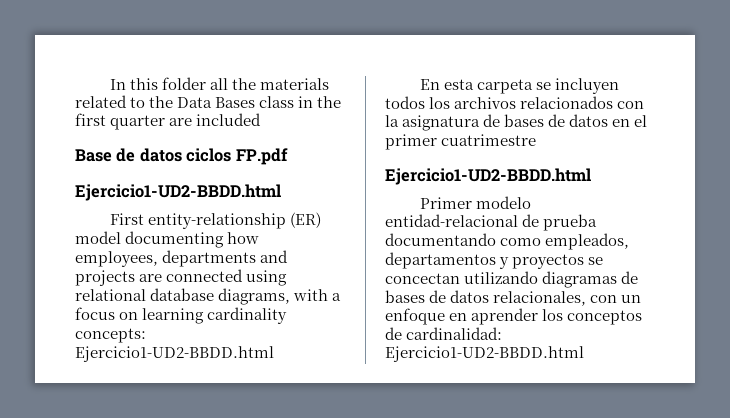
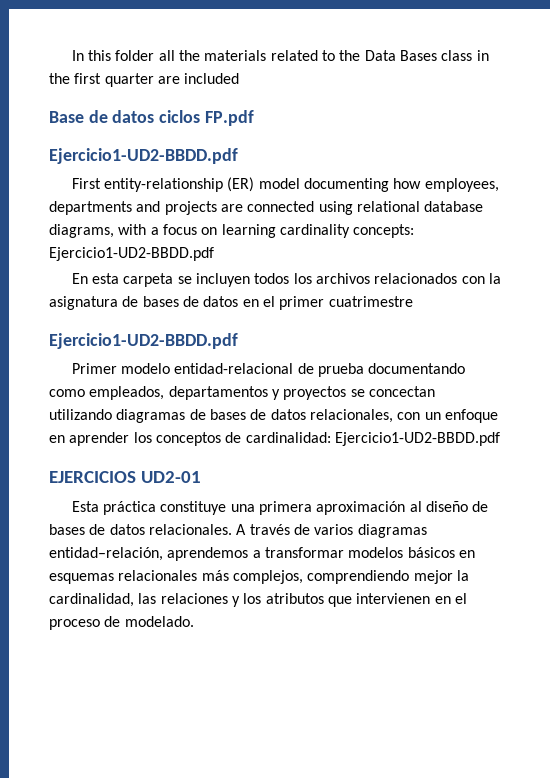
[75,184,281,201] Ejercicio1-UD2-BBDD.html -> [49,148,238,164] Ejercicio1-UD2-BBDD.pdf
[75,346,274,362] Ejercicio1-UD2-BBDD.html -> [49,247,214,261] Ejercicio1-UD2-BBDD.pdf
[385,168,591,185] Ejercicio1-UD2-BBDD.html -> [49,333,238,349] Ejercicio1-UD2-BBDD.pdf
[385,346,584,362] Ejercicio1-UD2-BBDD.html -> [334,432,500,446] [49,471,201,483] [71,501,489,515] [49,524,427,538] [49,547,475,561] [49,570,469,584] [49,593,467,607] [49,616,194,630] Ejercicio1-UD2-BBDD.pdf // EJERCICIOS UD2-01 // Esta práctica constituye una primera aproximación al diseño de bases de datos relacionales. A través de varios diagramas entidad–relación, aprendemos a transformar modelos básicos en esquemas relacionales más complejos, comprendiendo mejor la cardinalidad, las relaciones y los atributos que intervienen en el proceso de modelado.

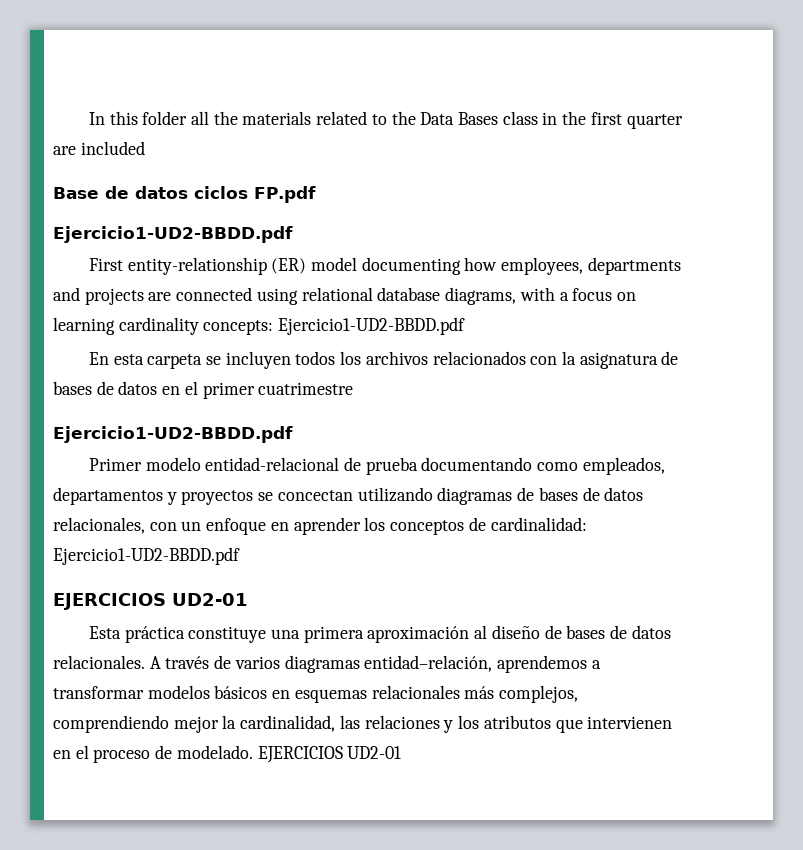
(194, 621) none -> [257,746,402,763] EJERCICIOS UD2-01

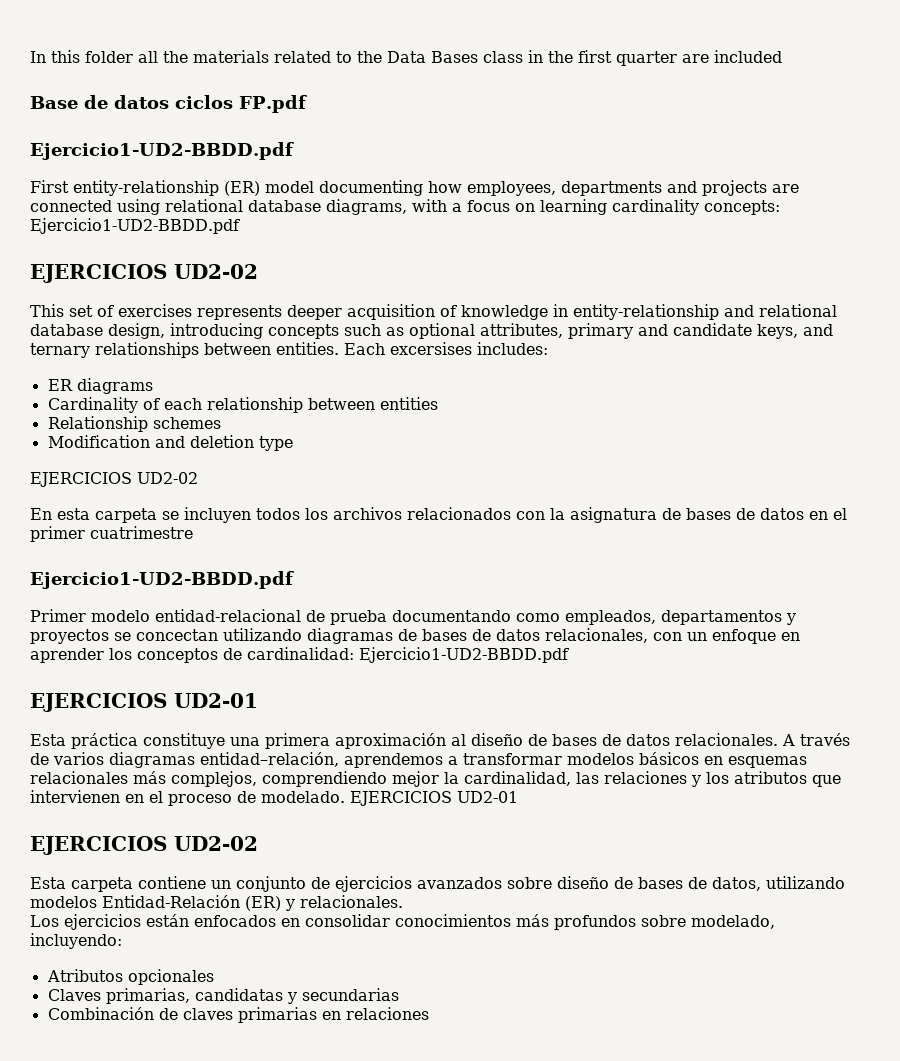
(466, 326) none -> [30,264,258,283] [30,304,837,320] [30,323,833,339] [30,342,548,358] [47,378,153,394] [47,397,438,413] [47,416,221,432] [47,435,293,451] [30,472,198,487] // EJERCICIOS UD2-02 // This set of exercises represents deeper acquisition of knowledge in entity-relationship and relational database design, introducing concepts such as optional attributes, primary and candidate keys, and ternary relationships between entities. Each excersises includes: // ER diagrams // Cardinality of each relationship between entities // Relationship schemes // Modification and deletion type // EJERCICIOS UD2-02
(402, 752) none -> [30,836,258,855] [30,876,845,892] [30,895,403,911] [30,914,775,930] [30,933,122,949] [46,969,214,985] [47,988,399,1004] [47,1007,429,1023] // EJERCICIOS UD2-02 // Esta carpeta contiene un conjunto de ejercicios avanzados sobre diseño de bases de datos, utilizando modelos Entidad-Relación (ER) y relacionales. // Los ejercicios están enfocados en consolidar conocimientos más profundos sobre modelado, incluyendo: // Atributos opcionales // Claves primarias, candidatas y secundarias // Combinación de claves primarias en relaciones

